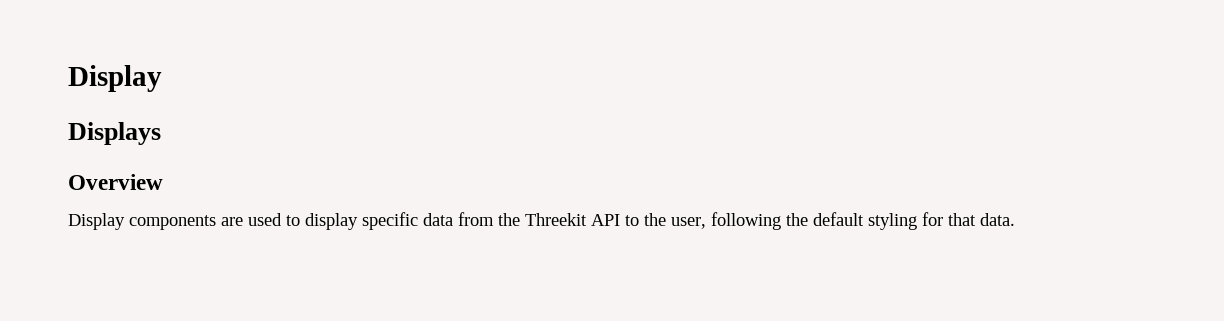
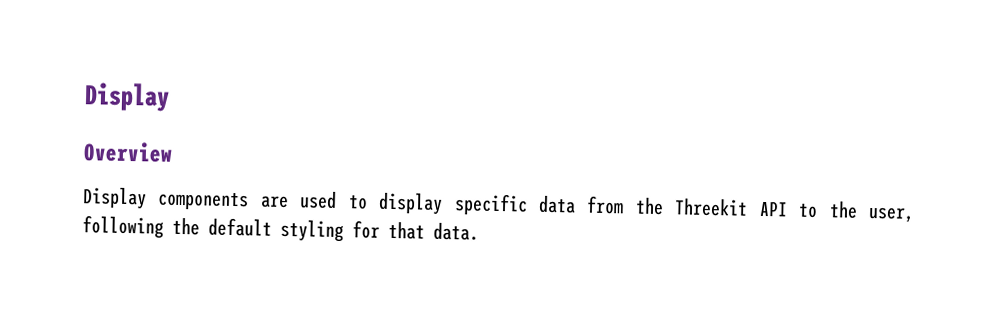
[68,65,162,92] [68,122,161,145] Display // Displays -> [84,82,170,112] Display

